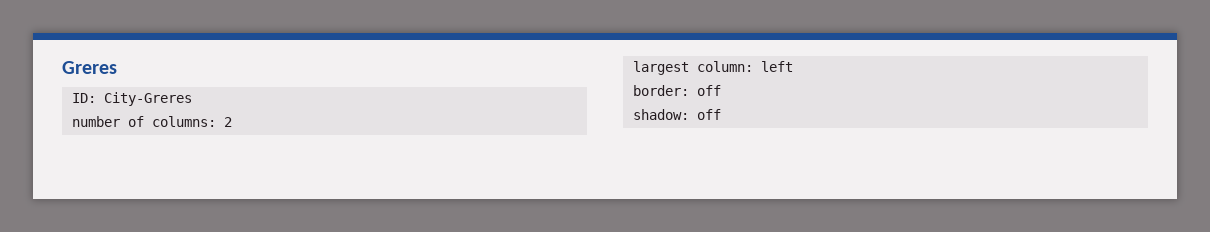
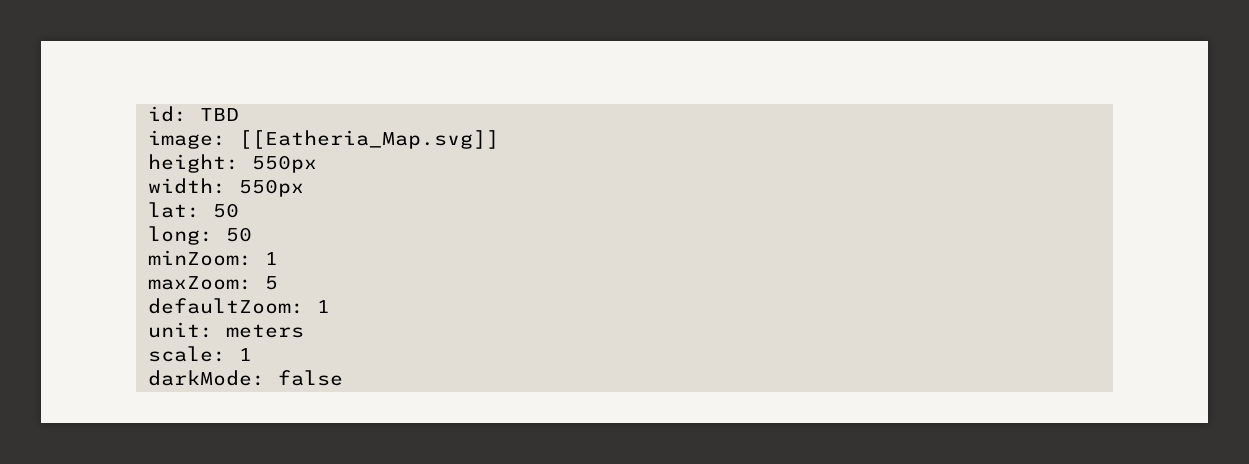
[62,61,117,74] [71,92,192,106] [71,116,232,127] [632,61,793,75] [632,85,721,96] [632,109,721,120] Greres // ID: City-Greres // number of columns: 2 // largest column: left // border: off // shadow: off -> [148,106,239,122] [148,130,499,149] [148,154,317,173] [148,178,304,197] [148,202,239,218] [148,226,252,245] [148,250,278,266] [148,276,278,290] [148,298,330,314] [148,322,304,338] [148,346,252,362] [148,370,343,386] id: TBD // image: [[Eatheria_Map.svg]] // height: 550px // width: 550px // lat: 50 // long: 50 // minZoom: 1 // maxZoom: 5 // defaultZoom: 1 // unit: meters // scale: 1 // darkMode: false

